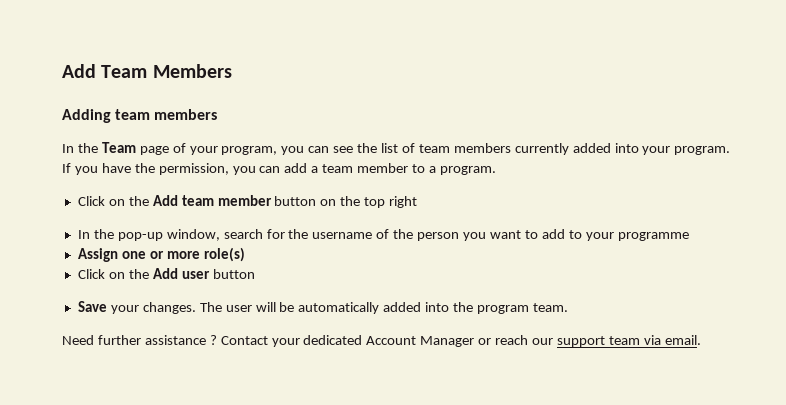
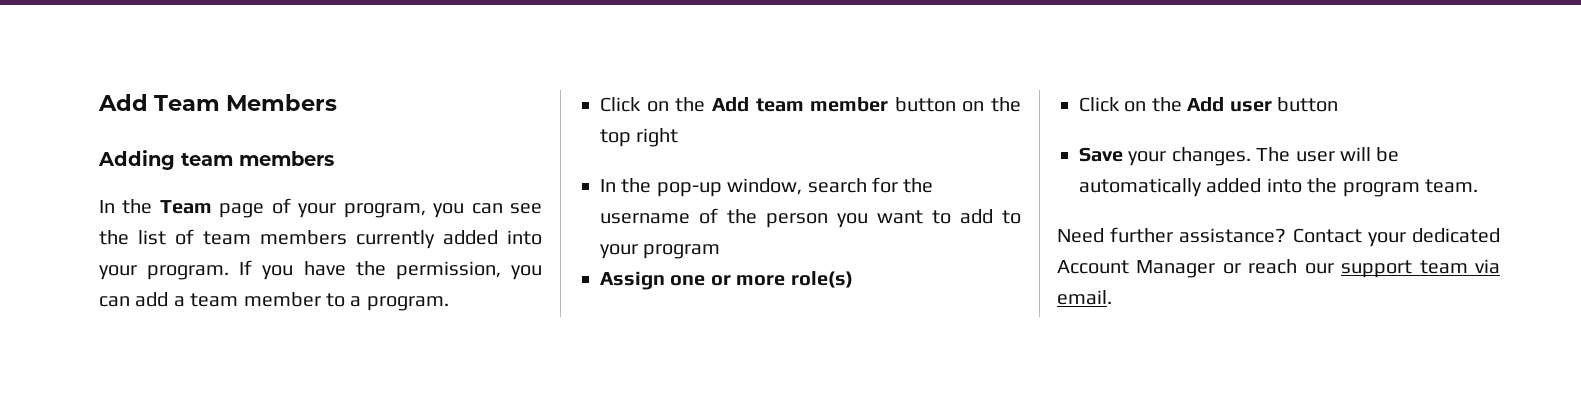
[617,232,689,241] programme -> [643,244,721,259] program
[144,335,217,345] assistance ? -> [1179,228,1287,243] assistance?

